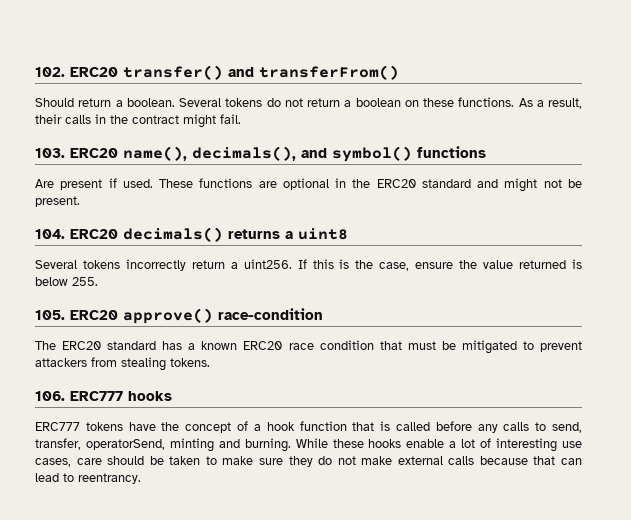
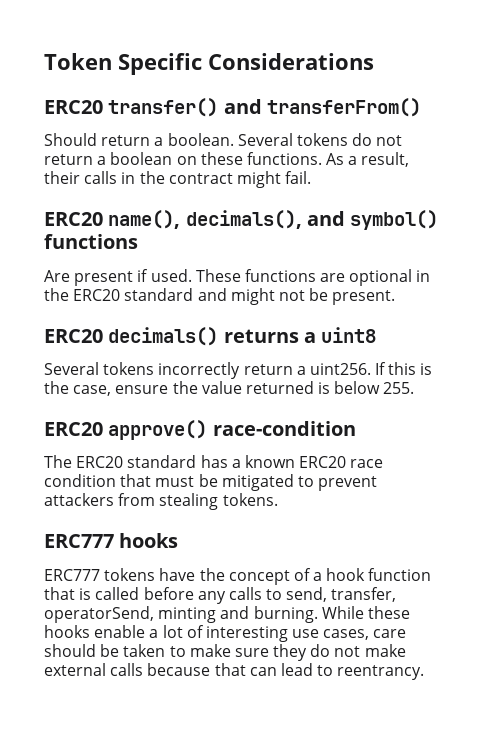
[35,67,65,77] 102. -> [44,53,374,75] Token Specific Considerations //
[35,148,65,158] 103. -> (312, 177) none
[35,229,65,239] 104. -> (396, 297) none
[35,310,65,320] 105. -> (415, 388) none
[35,391,65,401] 106. -> (278, 499) none

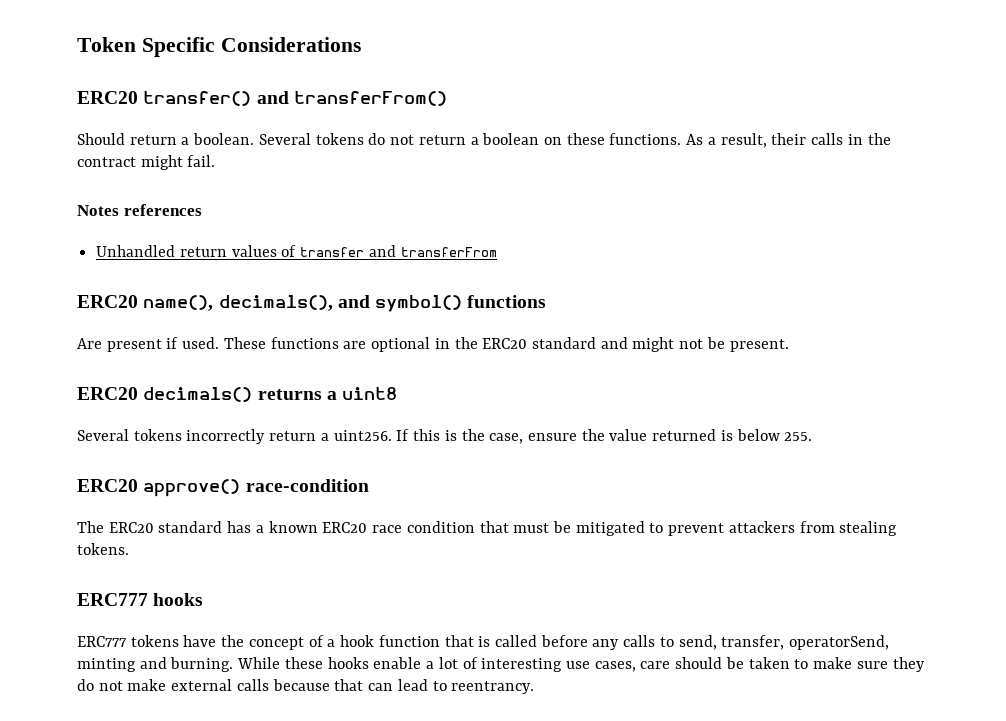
(312, 177) none -> [77,204,202,216] [96,245,497,257] // Notes references // Unhandled return values of transfer and transferFrom

